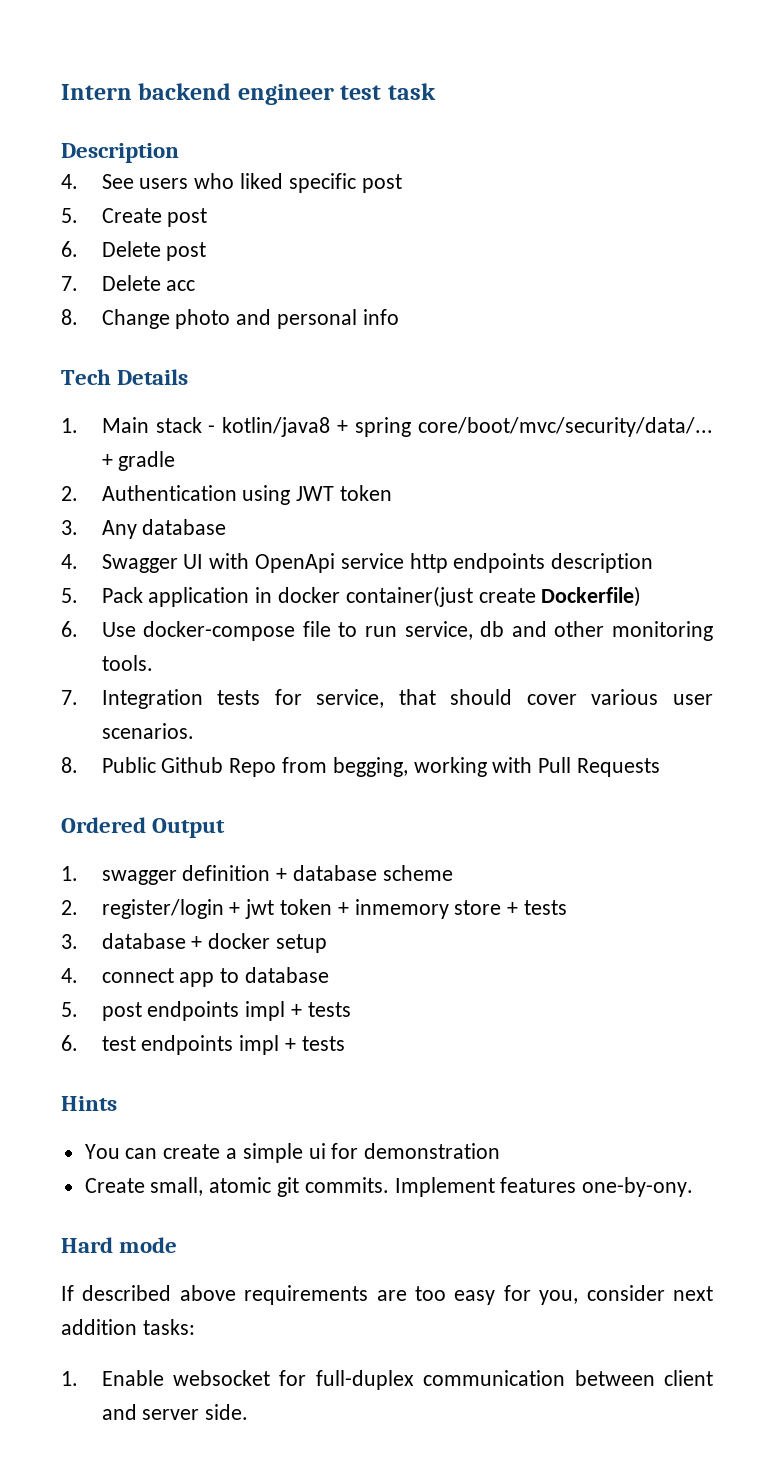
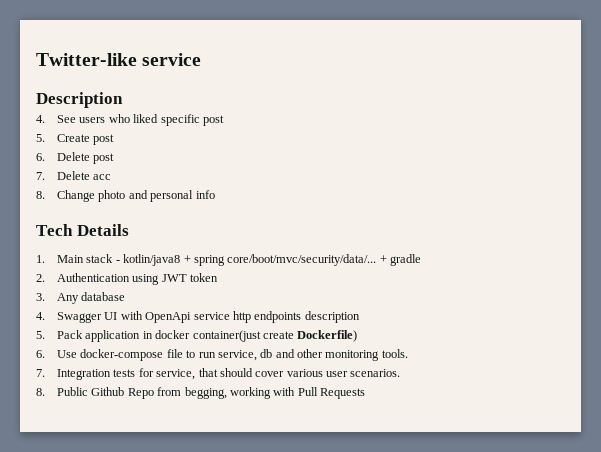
[61,83,436,105] Intern backend engineer test task -> [36,53,202,66] Twitter-like service
[61,817,226,838] [61,865,453,885] [61,899,568,919] [61,933,328,953] [61,967,330,987] [61,1001,351,1021] [61,1035,345,1055] [61,1096,117,1111] [84,1143,501,1163] [84,1177,694,1197] [61,1237,178,1253] [61,1285,713,1305] [61,1319,195,1335] [61,1370,713,1390] [101,1404,249,1420] // Ordered Output // 1. swagger definition + database scheme // 2. register/login + jwt token + inmemory store + tests // 3. database + docker setup // 4. connect app to database // 5. post endpoints impl + tests // 6. test endpoints impl + tests // Hints // You can create a simple ui for demonstration // Create small, atomic git commits. Implement features one-by-ony. // Hard mode // If described above requirements are too easy for you, consider next addition tasks: // 1. Enable websocket for full-duplex communication between client and server side. -> (366, 393) none

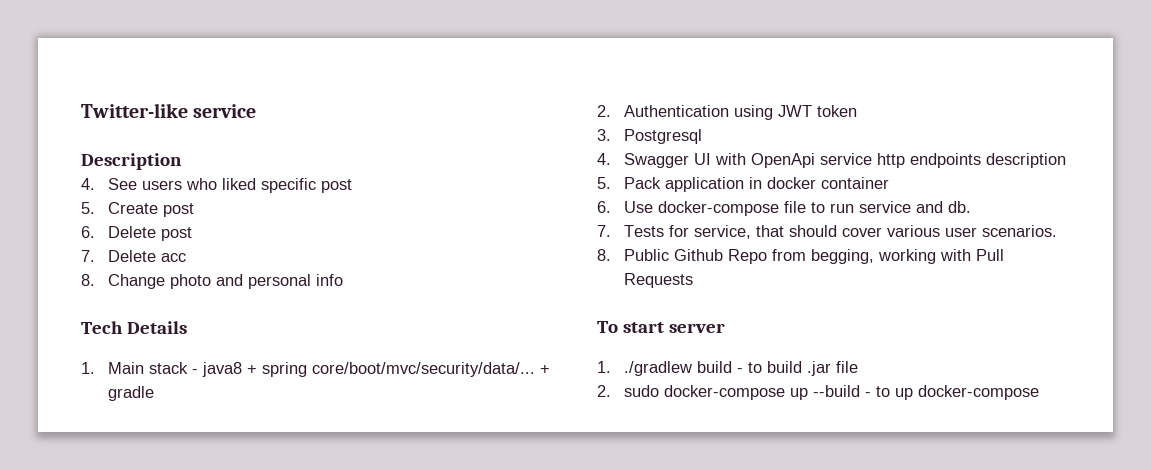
[123,254,181,266] kotlin/java8 -> [202,362,243,377] java8
[57,292,126,304] Any database -> [624,129,703,144] Postgresql
[192,330,358,342] container(just create Dockerfile) -> [821,177,890,189] container
[217,349,408,361] [36,369,136,380] service, db and other monitoring tools. // 7. Integration tests -> [859,201,972,213] [597,225,665,237] service and db. // 7. Tests
(366, 393) none -> [597,321,725,333] [597,361,859,376] [597,385,1040,400] // To start server // 1. ./gradlew build - to build .jar file // 2. sudo docker-compose up --build - to up docker-compose

